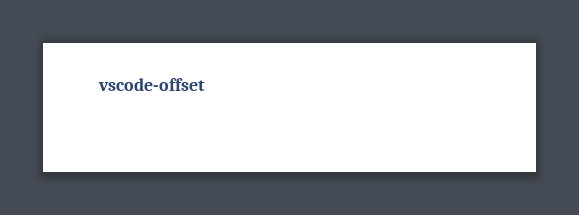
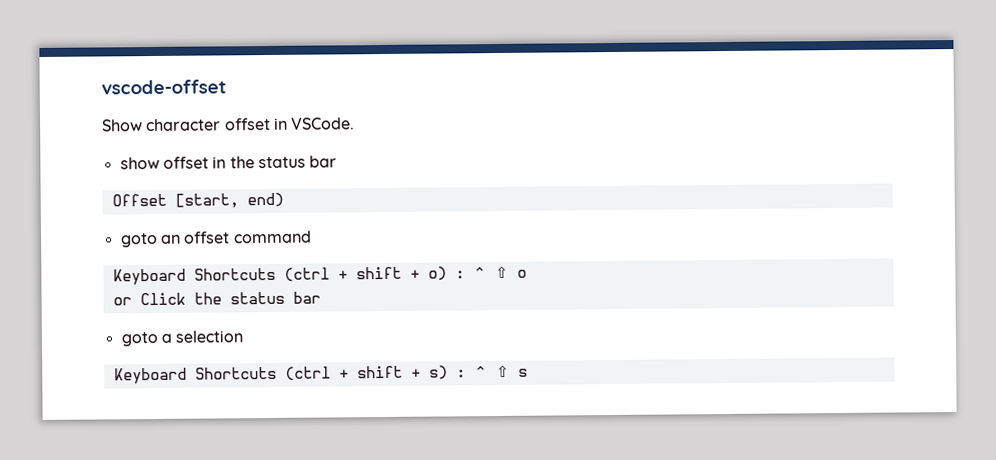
(205, 84) none -> [102,117,356,132] [119,155,338,170] [111,192,284,209] [120,230,312,248] [112,265,527,286] [112,291,321,306] [120,330,244,347] [113,364,528,385] // Show character offset in VSCode. // show offset in the status bar // Offset [start, end) // goto an offset command // Keyboard Shortcuts (ctrl + shift + o) : ⌃ ⇧ o // or Click the status bar // goto a selection // Keyboard Shortcuts (ctrl + shift + s) : ⌃ ⇧ s

